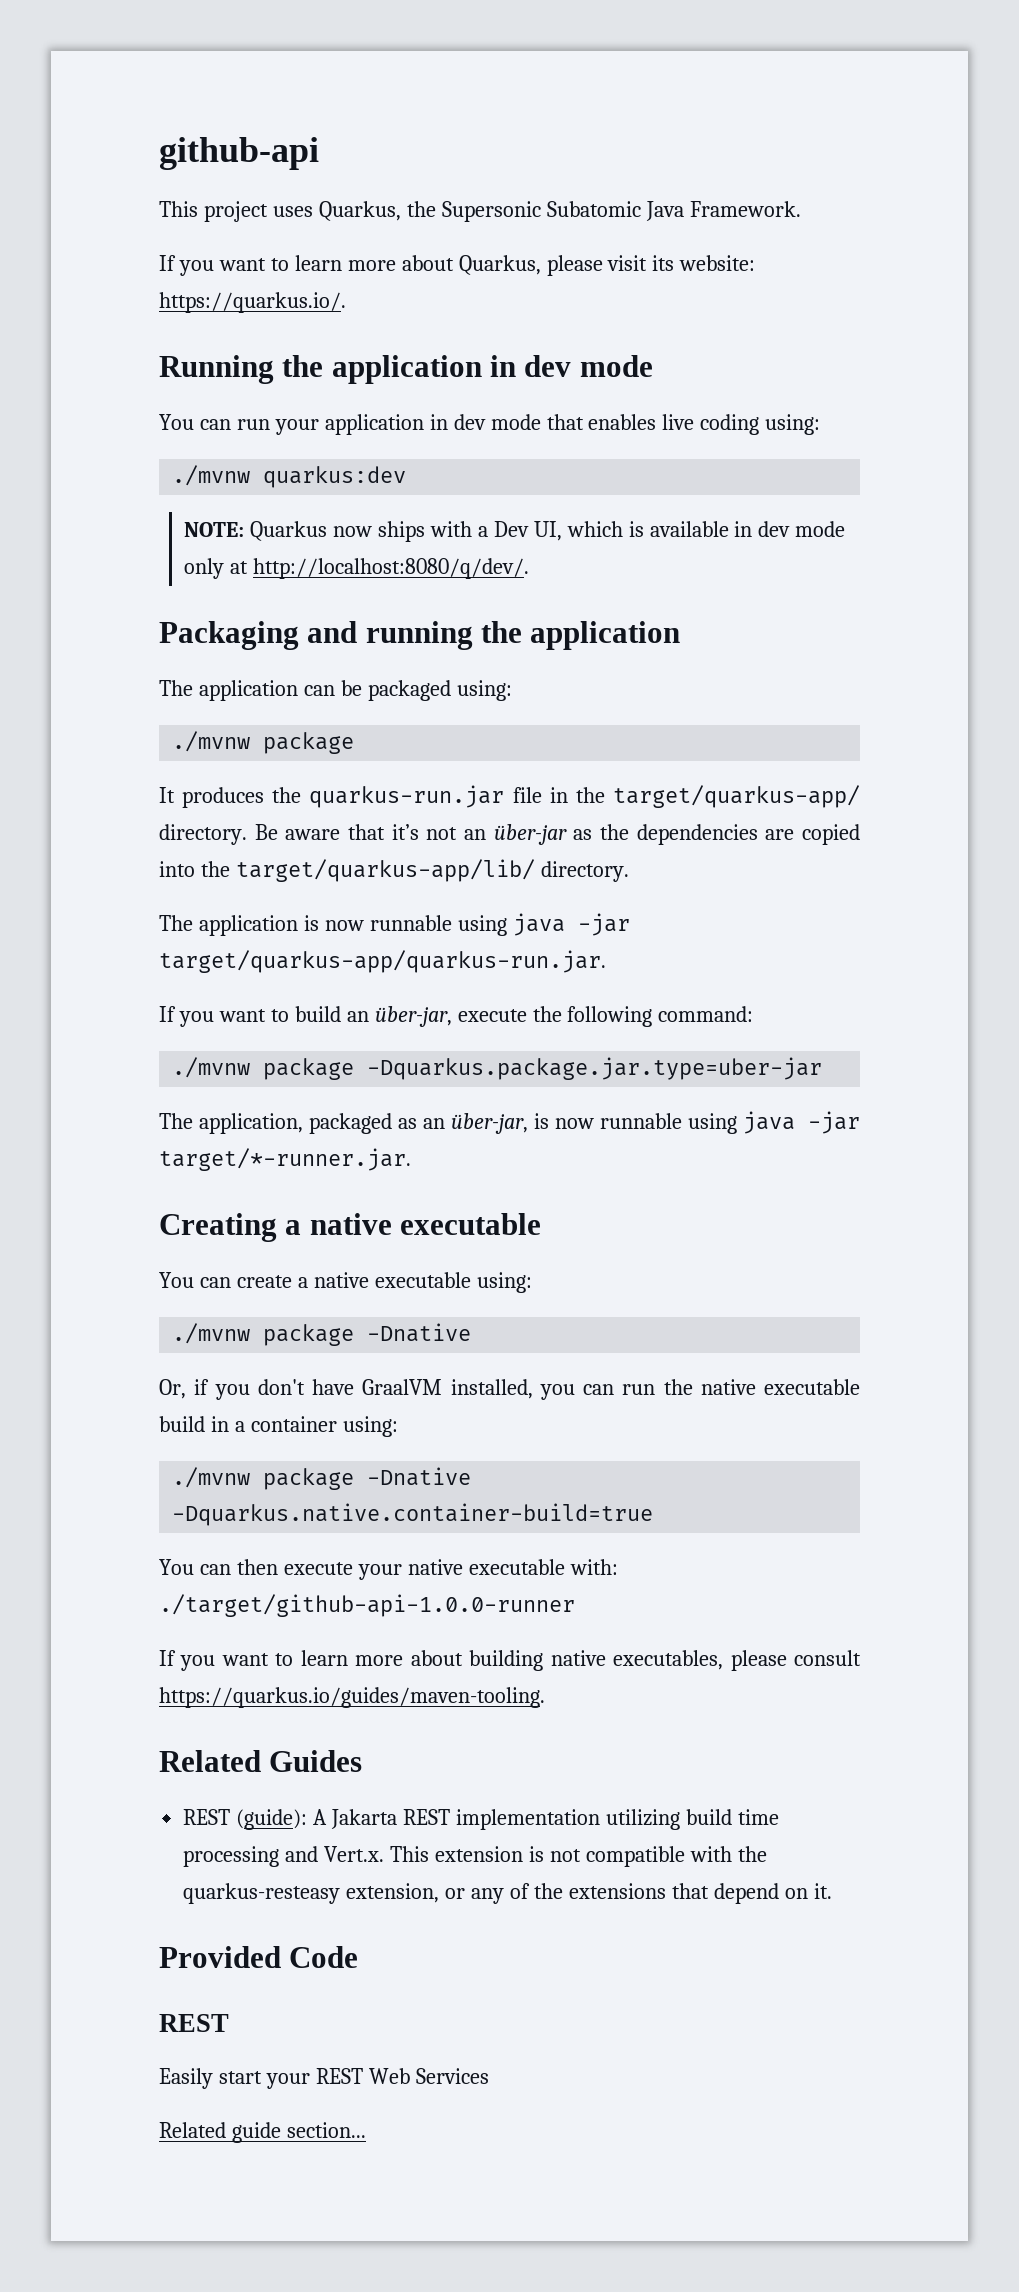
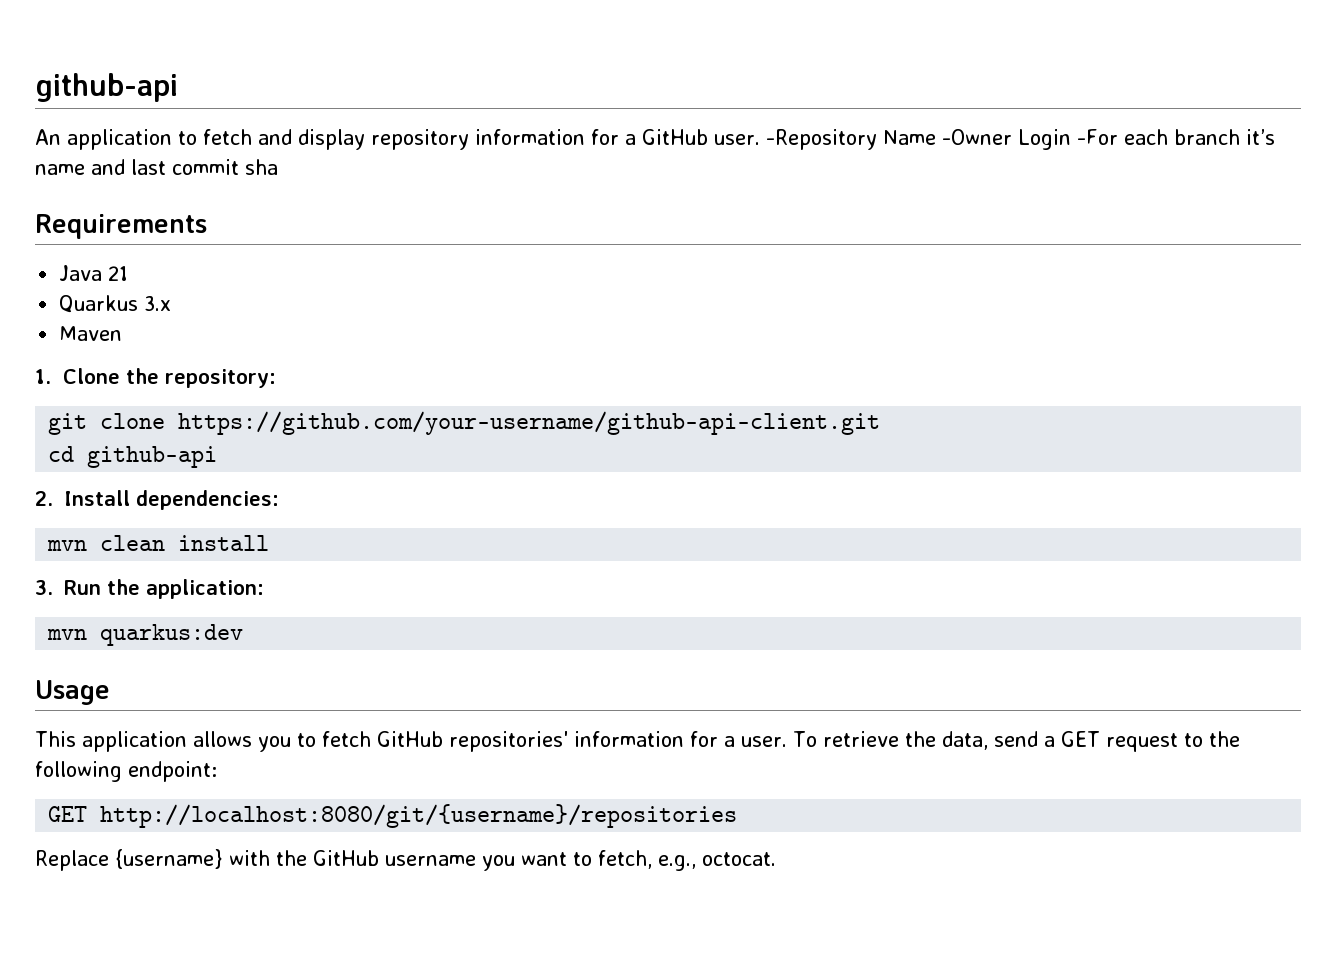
[159,137,319,170] [159,201,801,222] [159,255,756,276] [159,292,346,313] [159,355,653,384] [159,414,821,435] [172,465,407,488] [184,521,846,542] [184,558,529,579] [159,621,681,650] [159,680,512,701] [172,731,355,754] [159,785,860,808] [159,824,860,845] [159,859,629,882] [159,913,630,936] [159,950,606,973] [159,1006,754,1027] [172,1057,823,1080] [159,1111,860,1134] [159,1148,411,1171] [159,1213,542,1242] [159,1272,532,1293] [172,1323,472,1346] [159,1379,860,1400] [159,1416,398,1437] [172,1467,472,1490] [172,1503,654,1526] [159,1559,618,1580] [159,1594,575,1617] [159,1650,861,1671] [159,1687,545,1708] [159,1750,363,1772] [183,1809,779,1830] [183,1846,767,1867] [183,1883,832,1904] [159,1946,359,1968] [159,2014,229,2032] [159,2068,489,2089] [159,2122,366,2143] github-api // This project uses Quarkus, the Supersonic Subatomic Java Framework. // If you want to learn more about Quarkus, please visit its website: https://quarkus.io/. // Running the application in dev mode // You can run your application in dev mode that enables live coding using: // ./mvnw quarkus:dev // NOTE: Quarkus now ships with a Dev UI, which is available in dev mode only at http://localhost:8080/q/dev/. // Packaging and running the application // The application can be packaged using: // ./mvnw package // It produces the quarkus-run.jar file in the target/quarkus-app/ directory. Be aware that it’s not an über-jar as the dependencies are copied into the target/quarkus-app/lib/ directory. // The application is now runnable using java -jar target/quarkus-app/quarkus-run.jar. // If you want to build an über-jar, execute the following command: // ./mvnw package -Dquarkus.package.jar.type=uber-jar // The application, packaged as an über-jar, is now runnable using java -jar target/*-runner.jar. // Creating a native executable // You can create a native executable using: // ./mvnw package -Dnative // Or, if you don't have GraalVM installed, you can run the native executable build in a container using: // ./mvnw package -Dnative -Dquarkus.native.container-build=true // You can then execute your native executable with: ./target/github-api-1.0.0-runner // If you want to learn more about building native executables, please consult https://quarkus.io/guides/maven-tooling. // Related Guides // REST (guide): A Jakarta REST implementation utilizing build time processing and Vert.x. This extension is not compatible with the quarkus-resteasy extension, or any of the extensions that depend on it. // Provided Code // REST // Easily start your REST Web Services // Related guide section... -> [35,73,178,102] [35,129,1275,150] [35,159,278,175] [35,214,207,239] [59,265,129,281] [59,295,172,313] [59,326,123,341] [35,368,277,388] [48,411,881,435] [48,446,218,468] [35,490,279,510] [47,535,270,551] [35,579,264,599] [47,624,244,646] [35,680,110,705] [35,731,1240,752] [35,761,217,782] [48,804,738,828] [35,849,776,871] github-api // An application to fetch and display repository information for a GitHub user. -Repository Name -Owner Login -For each branch it’s name and last commit sha // Requirements // Java 21 // Quarkus 3.x // Maven // 1. Clone the repository: // git clone https://github.com/your-username/github-api-client.git // cd github-api // 2. Install dependencies: // mvn clean install // 3. Run the application: // mvn quarkus:dev // Usage // This application allows you to fetch GitHub repositories' information for a user. To retrieve the data, send a GET request to the following endpoint: // GET http://localhost:8080/git/{username}/repositories // Replace {username} with the GitHub username you want to fetch, e.g., octocat.

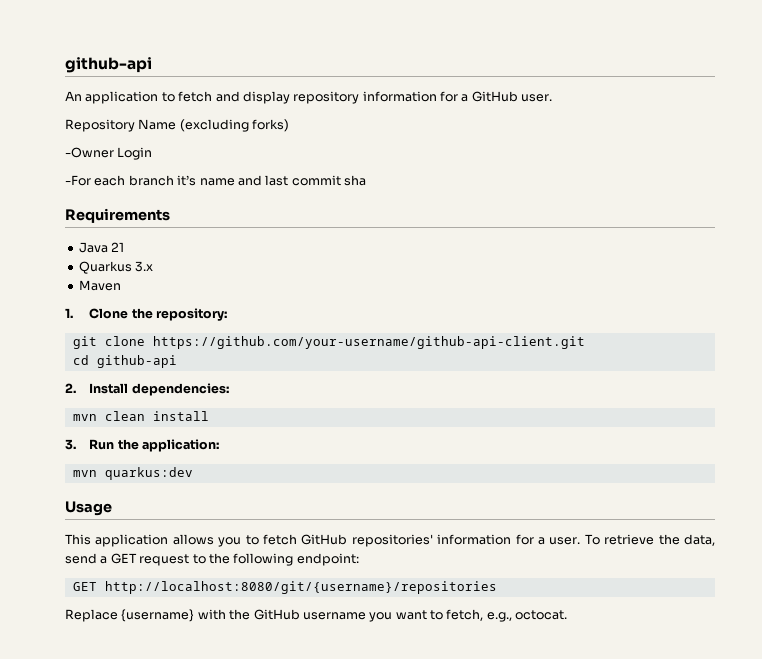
[765,129,936,150] -Repository Name -> [65,119,290,132] // Repository Name (excluding forks) //
(1071, 139) none -> (153, 153) //

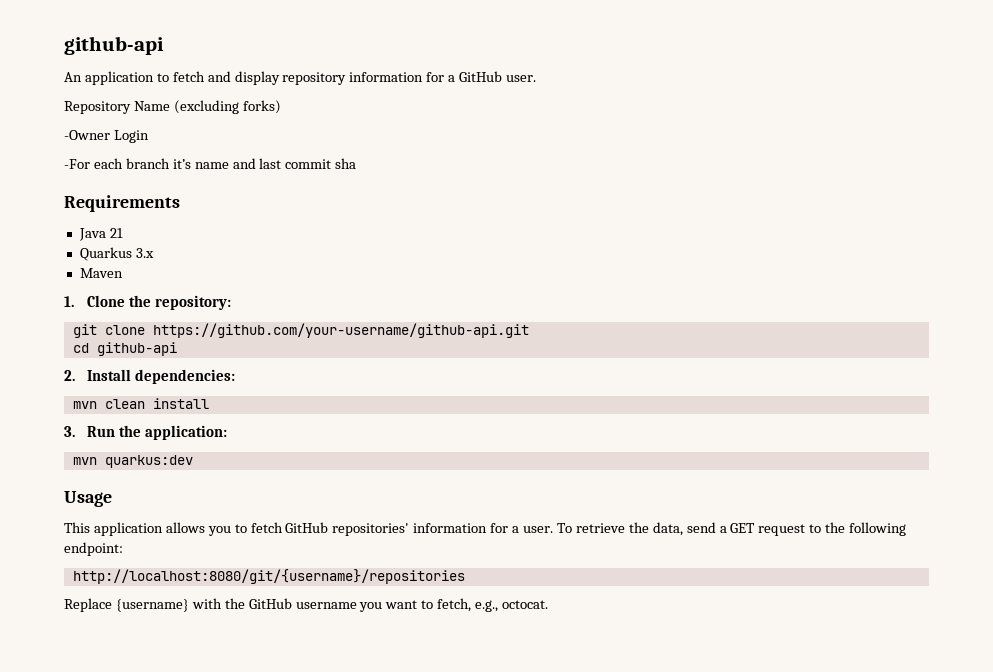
[152,336,585,349] https://github.com/your-username/github-api-client.git -> [152,323,529,338] https://github.com/your-username/github-api.git
[72,582,97,591] GET -> (123, 549) none

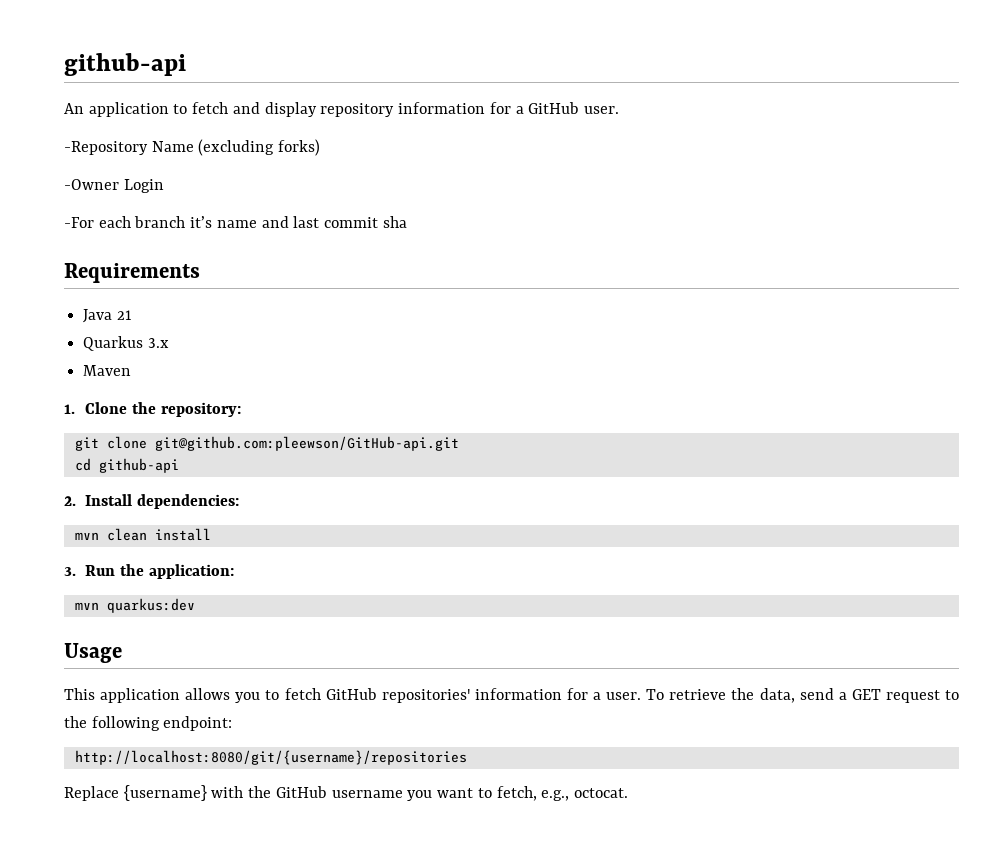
[64,101,131,114] Repository -> [64,141,148,155] -Repository
[152,323,529,338] https://github.com/your-username/github-api.git -> [154,436,459,451] git@github.com:pleewson/GitHub-api.git

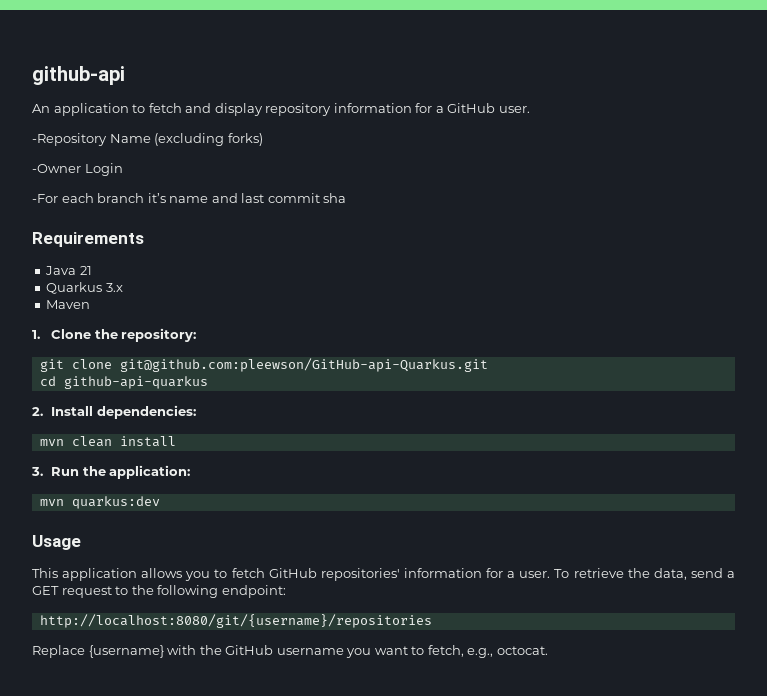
[154,436,459,451] git@github.com:pleewson/GitHub-api.git -> [119,358,488,372] git@github.com:pleewson/GitHub-api-Quarkus.git
[98,458,179,473] github-api -> [63,376,208,389] github-api-quarkus

